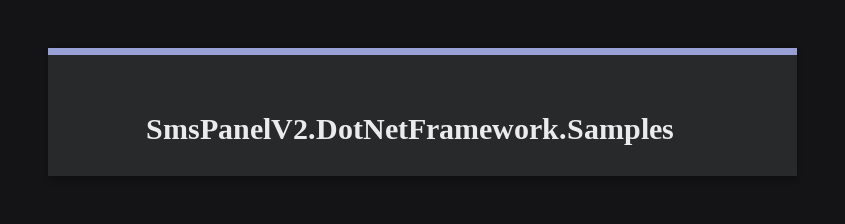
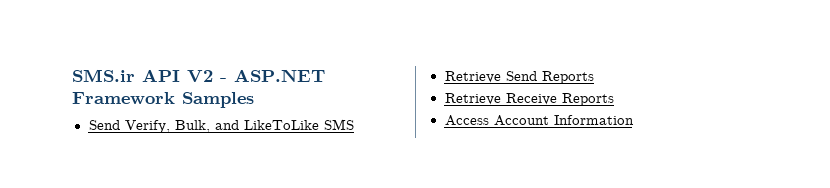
[146,118,674,145] SmsPanelV2.DotNetFramework.Samples -> [72,69,325,82] [72,92,254,108] [88,119,354,133] [444,71,594,84] [444,93,614,106] [444,115,634,126] SMS.ir API V2 - ASP.NET Framework Samples // Send Verify, Bulk, and LikeToLike SMS // Retrieve Send Reports // Retrieve Receive Reports // Access Account Information

